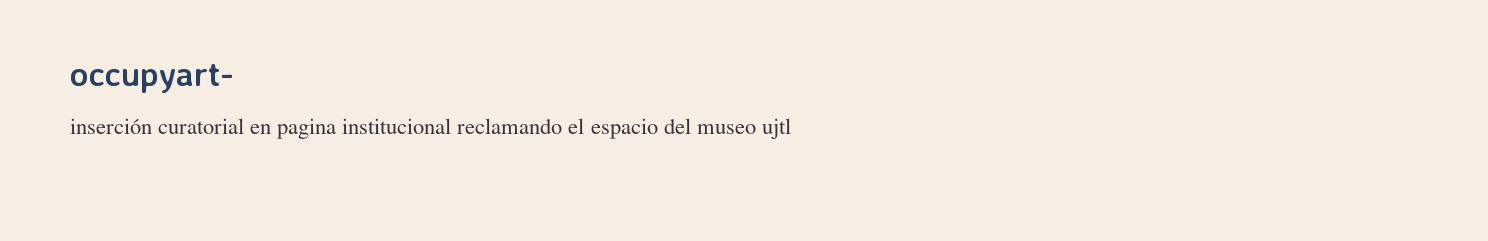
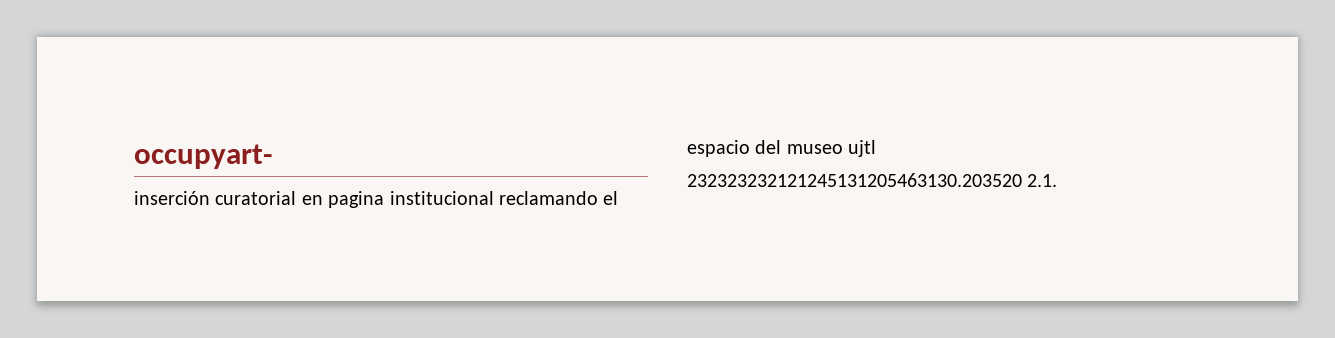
(791, 128) none -> [687,173,1058,187] // 232323232121245131205463130.203520 2.1.

